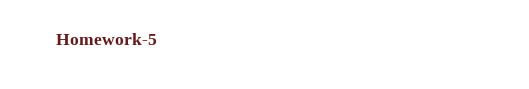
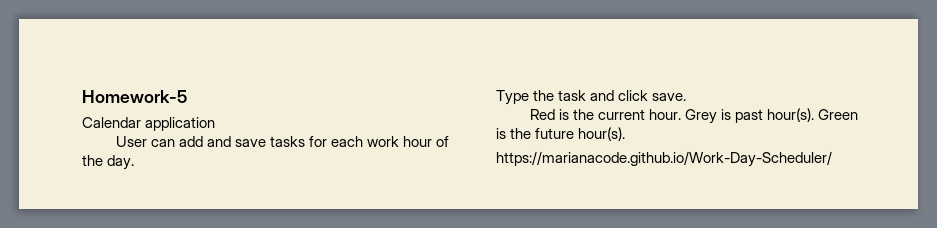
(157, 39) none -> [82,117,216,131] [115,136,450,147] [82,155,135,170] [496,90,687,105] [529,108,859,124] [496,127,626,141] [496,151,832,167] // Calendar application // User can add and save tasks for each work hour of the day. // Type the task and click save. // Red is the current hour. Grey is past hour(s). Green is the future hour(s). // https://marianacode.github.io/Work-Day-Scheduler/

